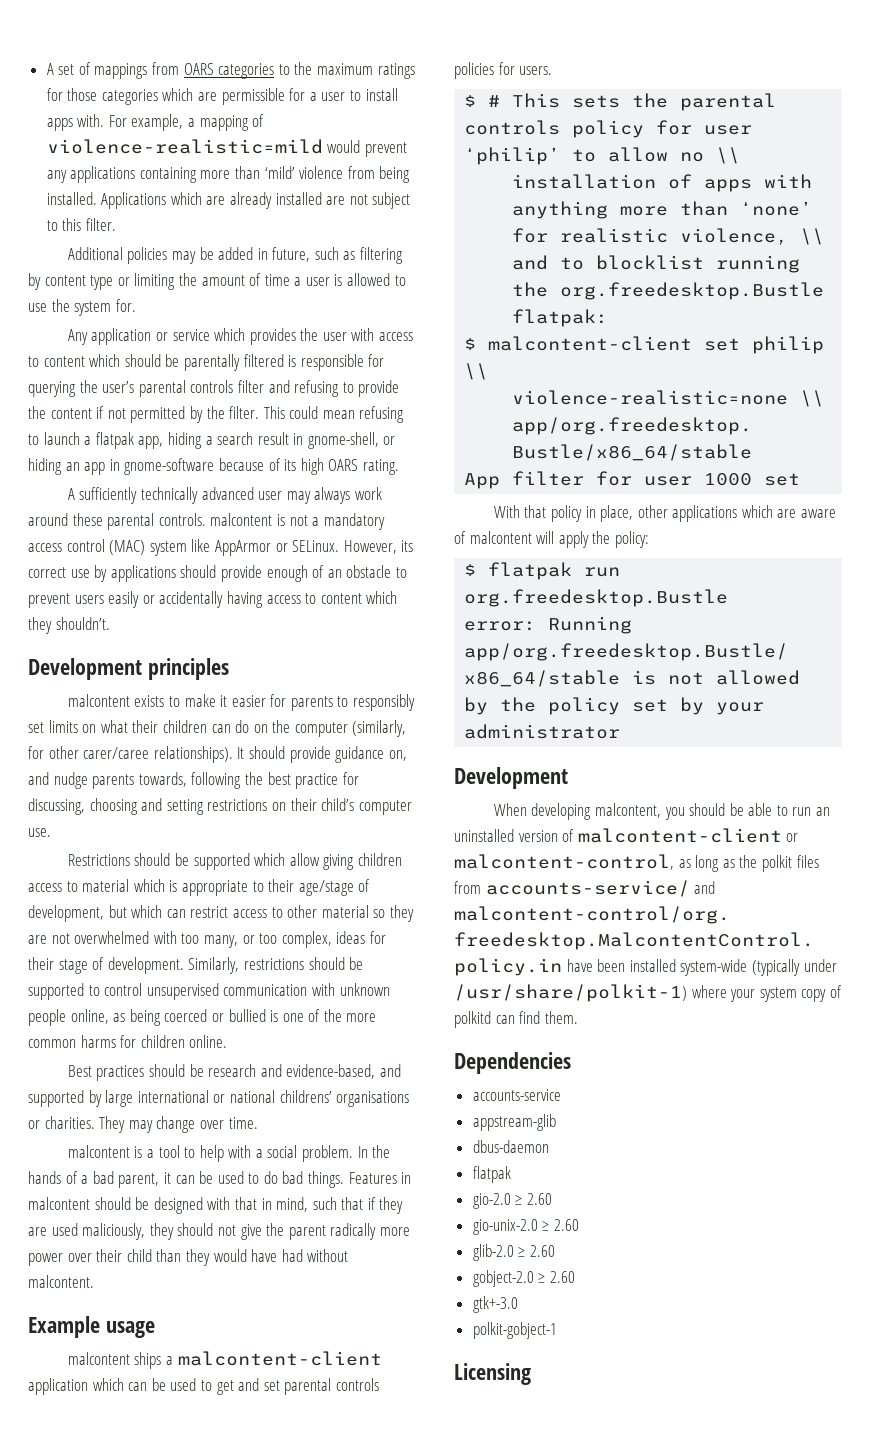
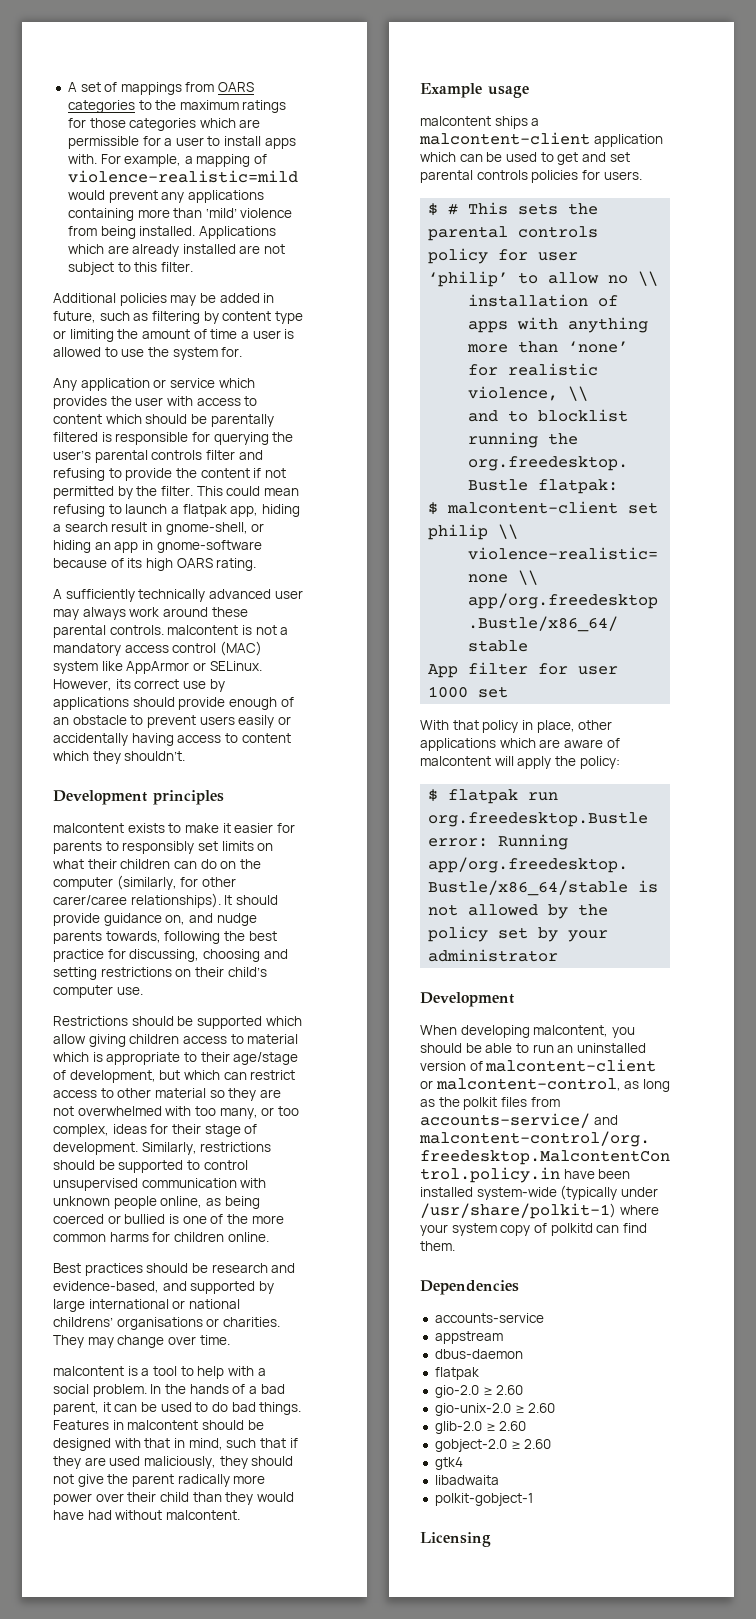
[472,1114,556,1131] appstream-glib -> [434,1331,503,1344] appstream
[472,1296,518,1313] gtk+-3.0 -> [434,1457,463,1470] [434,1475,499,1485] gtk4 // libadwaita

